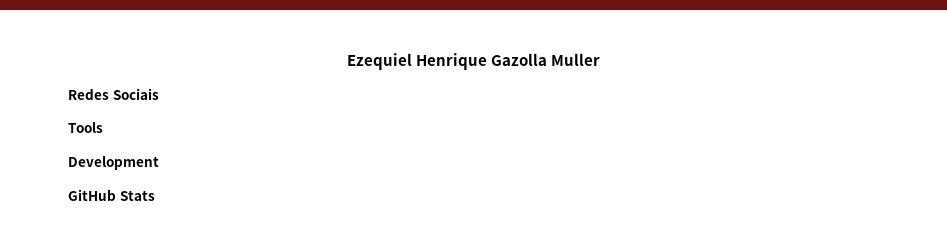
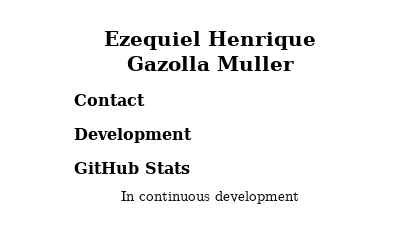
[68,88,159,100] [68,122,103,133] Redes Sociais // Tools -> [74,94,145,106] Contact
(155, 195) none -> [121,191,299,204] // In continuous development

